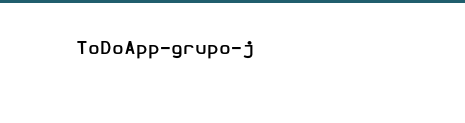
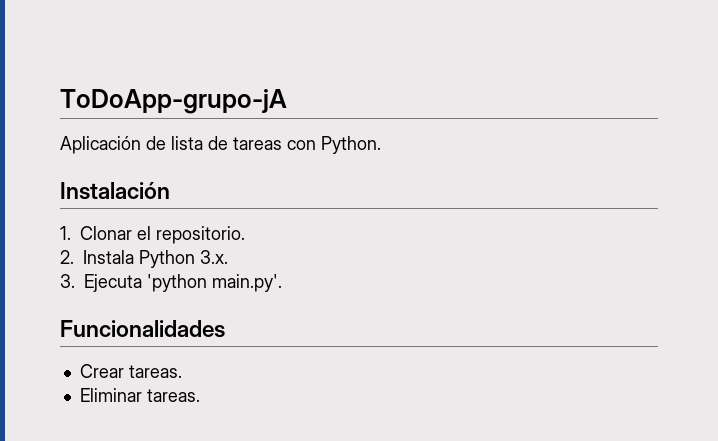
[76,41,254,59] ToDoApp-grupo-j -> [60,89,287,114] [60,136,381,154] [60,182,170,200] [60,226,246,244] [60,250,228,268] [60,274,282,292] [60,320,225,338] [79,364,182,378] [79,388,200,402] ToDoApp-grupo-jA // Aplicación de lista de tareas con Python. // Instalación // 1. Clonar el repositorio. // 2. Instala Python 3.x. // 3. Ejecuta 'python main.py'. // Funcionalidades // Crear tareas. // Eliminar tareas.

